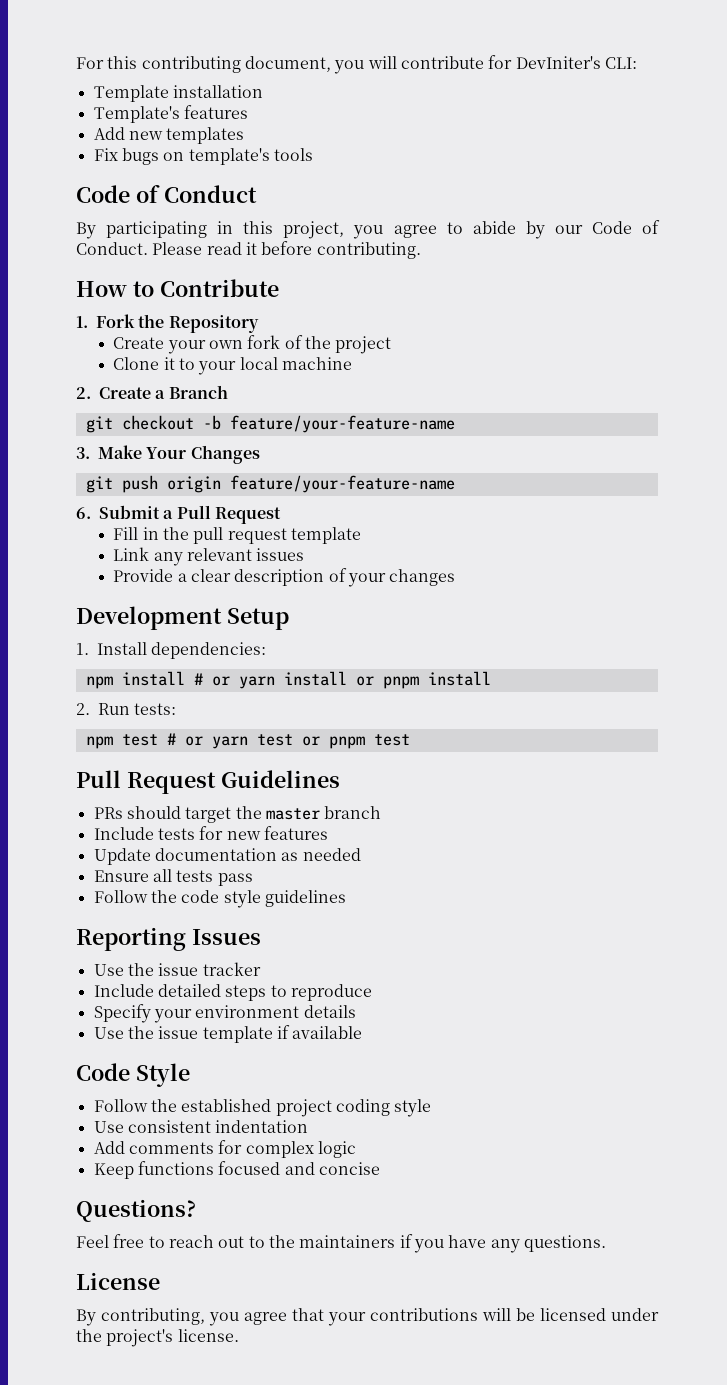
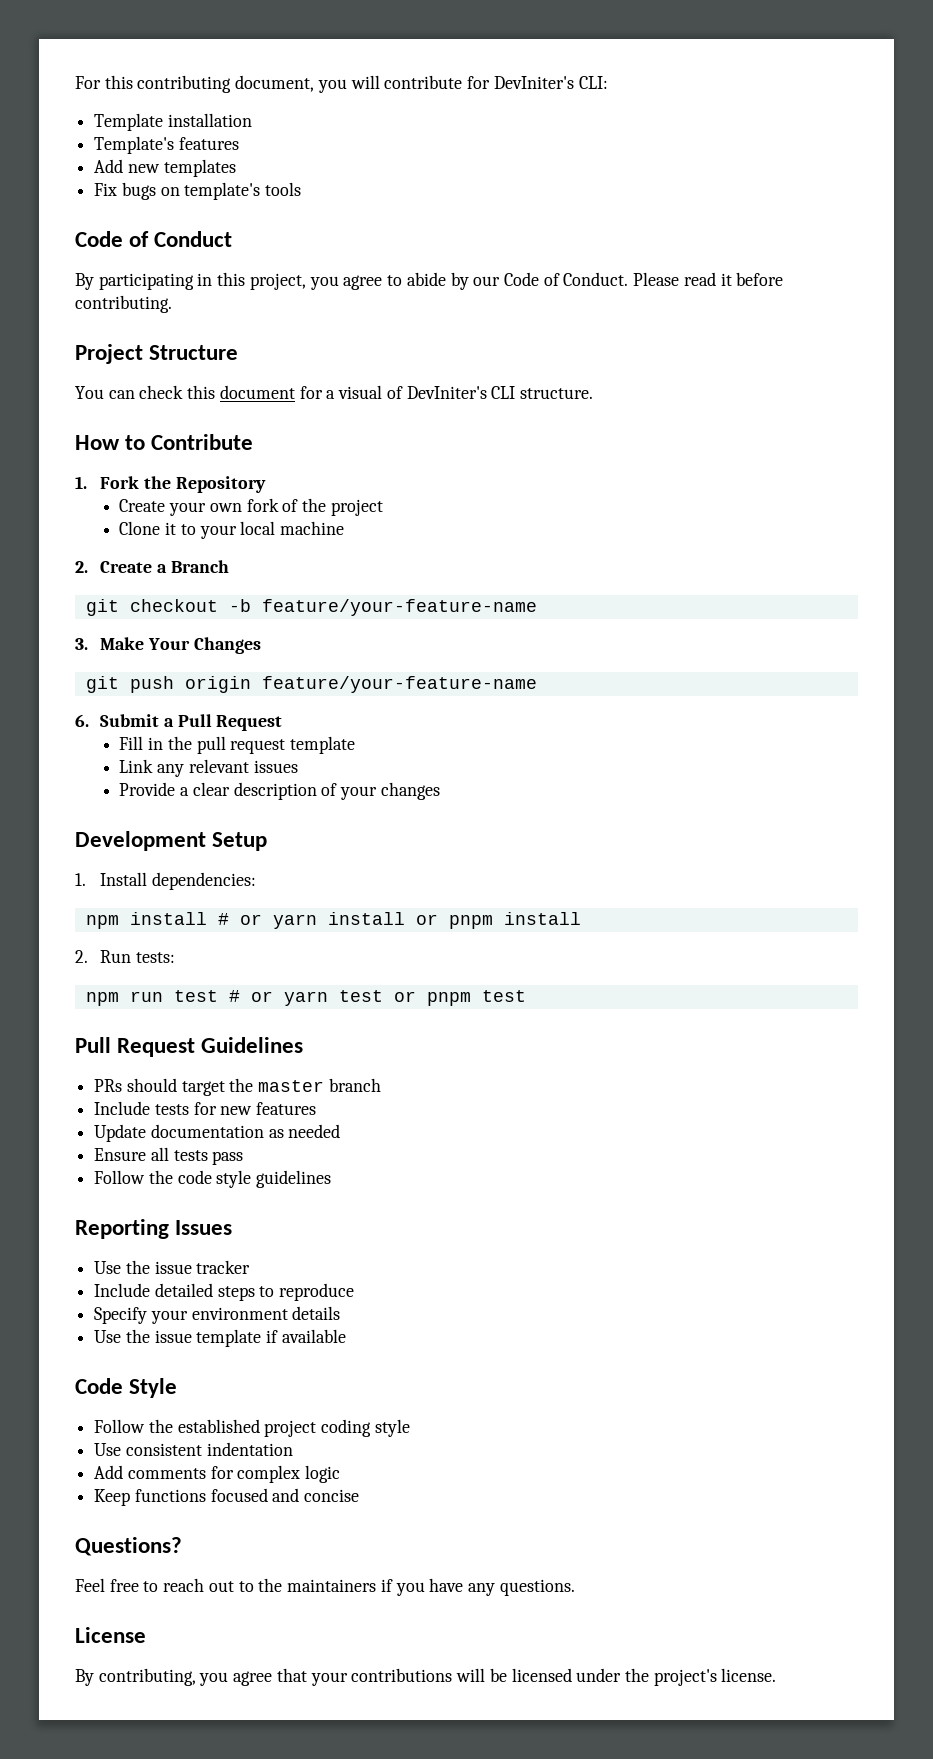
(421, 250) none -> [75,344,239,364] [75,385,593,399] // Project Structure // You can check this document for a visual of DevIniter's CLI structure.
(113, 742) none -> [129,991,163,1002] run

